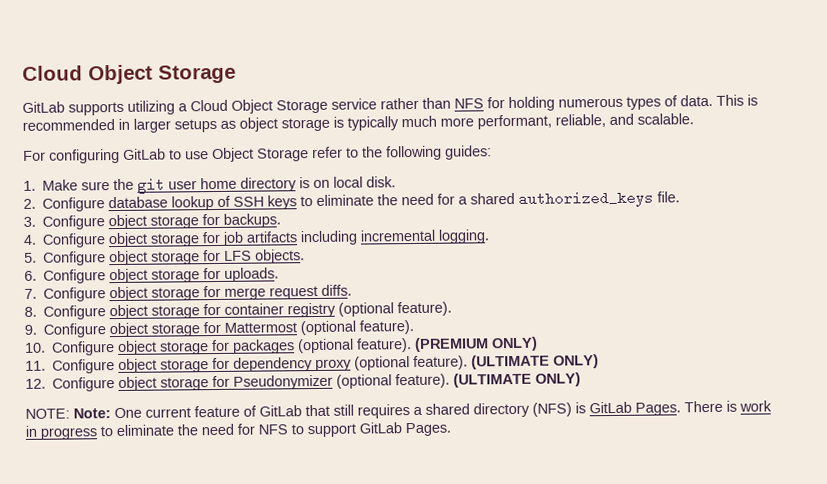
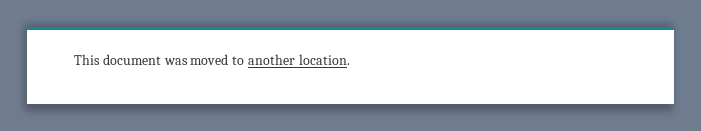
[22,64,236,85] [22,94,758,116] [22,113,694,133] [23,145,492,164] [23,176,397,194] [23,190,681,212] [23,213,282,230] [23,229,491,248] [24,249,306,266] [24,267,280,284] [24,284,353,302] [24,301,453,320] [24,319,415,338] [25,336,539,356] [25,354,600,374] [25,372,582,392] [25,400,772,419] [25,422,451,440] Cloud Object Storage // GitLab supports utilizing a Cloud Object Storage service rather than NFS for holding numerous types of data. This is recommended in larger setups as object storage is typically much more performant, reliable, and scalable. // For configuring GitLab to use Object Storage refer to the following guides: // 1. Make sure the git user home directory is on local disk. // 2. Configure database lookup of SSH keys to eliminate the need for a shared authorized_keys file. // 3. Configure object storage for backups. // 4. Configure object storage for job artifacts including incremental logging. // 5. Configure object storage for LFS objects. // 6. Configure object storage for uploads. // 7. Configure object storage for merge request diffs. // 8. Configure object storage for container registry (optional feature). // 9. Configure object storage for Mattermost (optional feature). // 10. Configure object storage for packages (optional feature). (PREMIUM ONLY) // 11. Configure object storage for dependency proxy (optional feature). (ULTIMATE ONLY) // 12. Configure object storage for Pseudonymizer (optional feature). (ULTIMATE ONLY) // NOTE: Note: One current feature of GitLab that still requires a shared directory (NFS) is GitLab Pages. There is work in progress to eliminate the need for NFS to support GitLab Pages. -> [74,54,350,65] This document was moved to another location.

